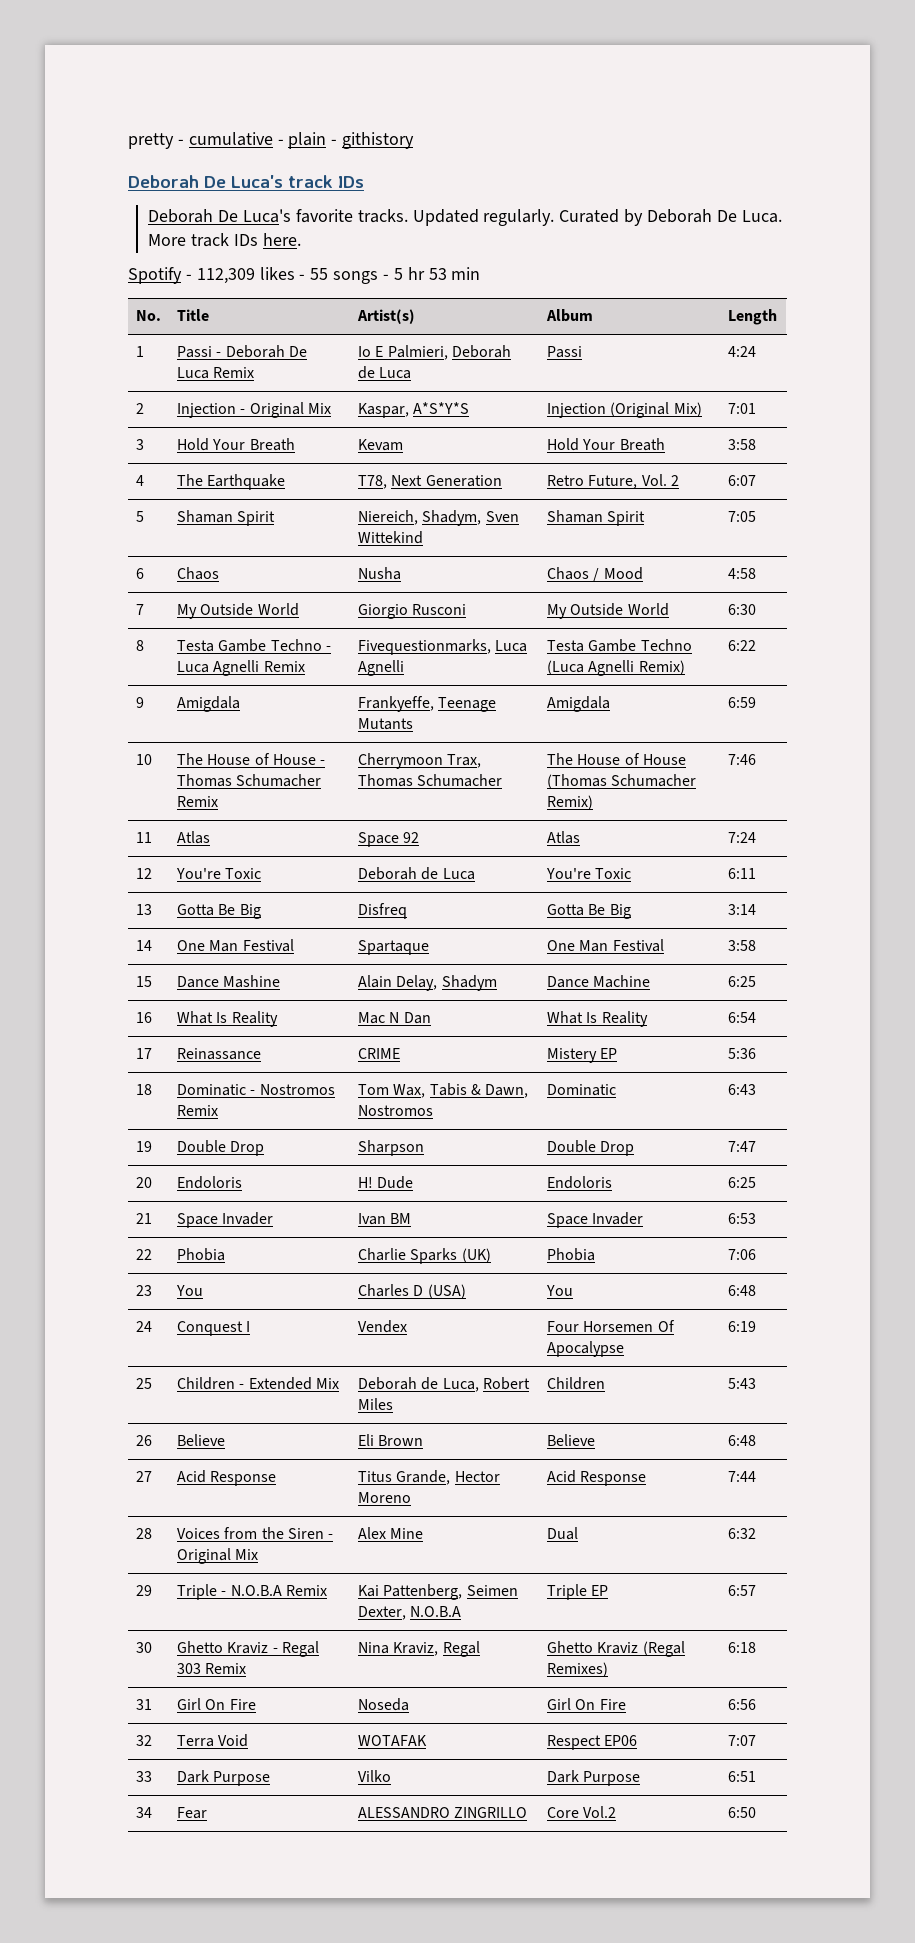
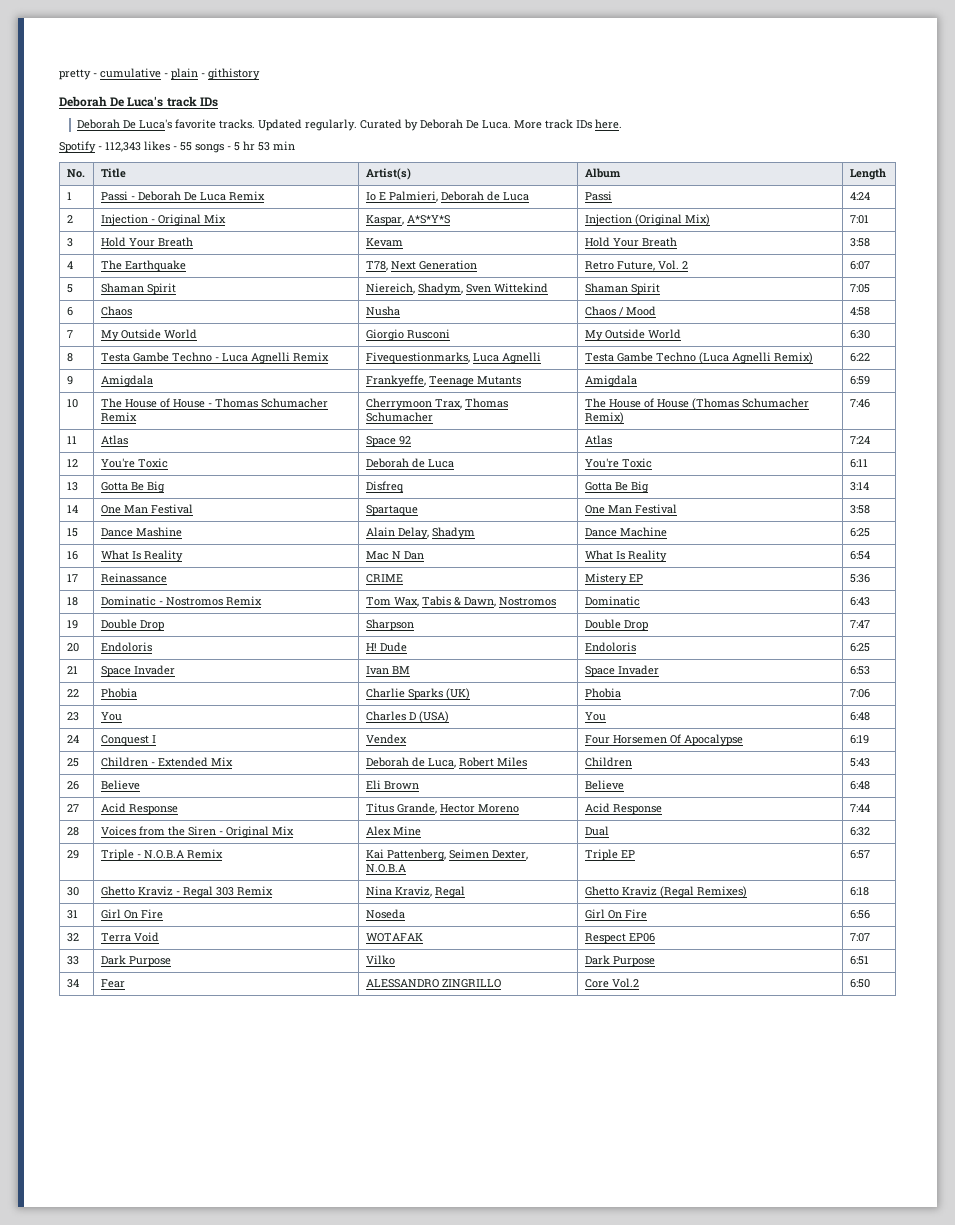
[196,268,255,284] 112,309 -> [105,142,141,152] 112,343

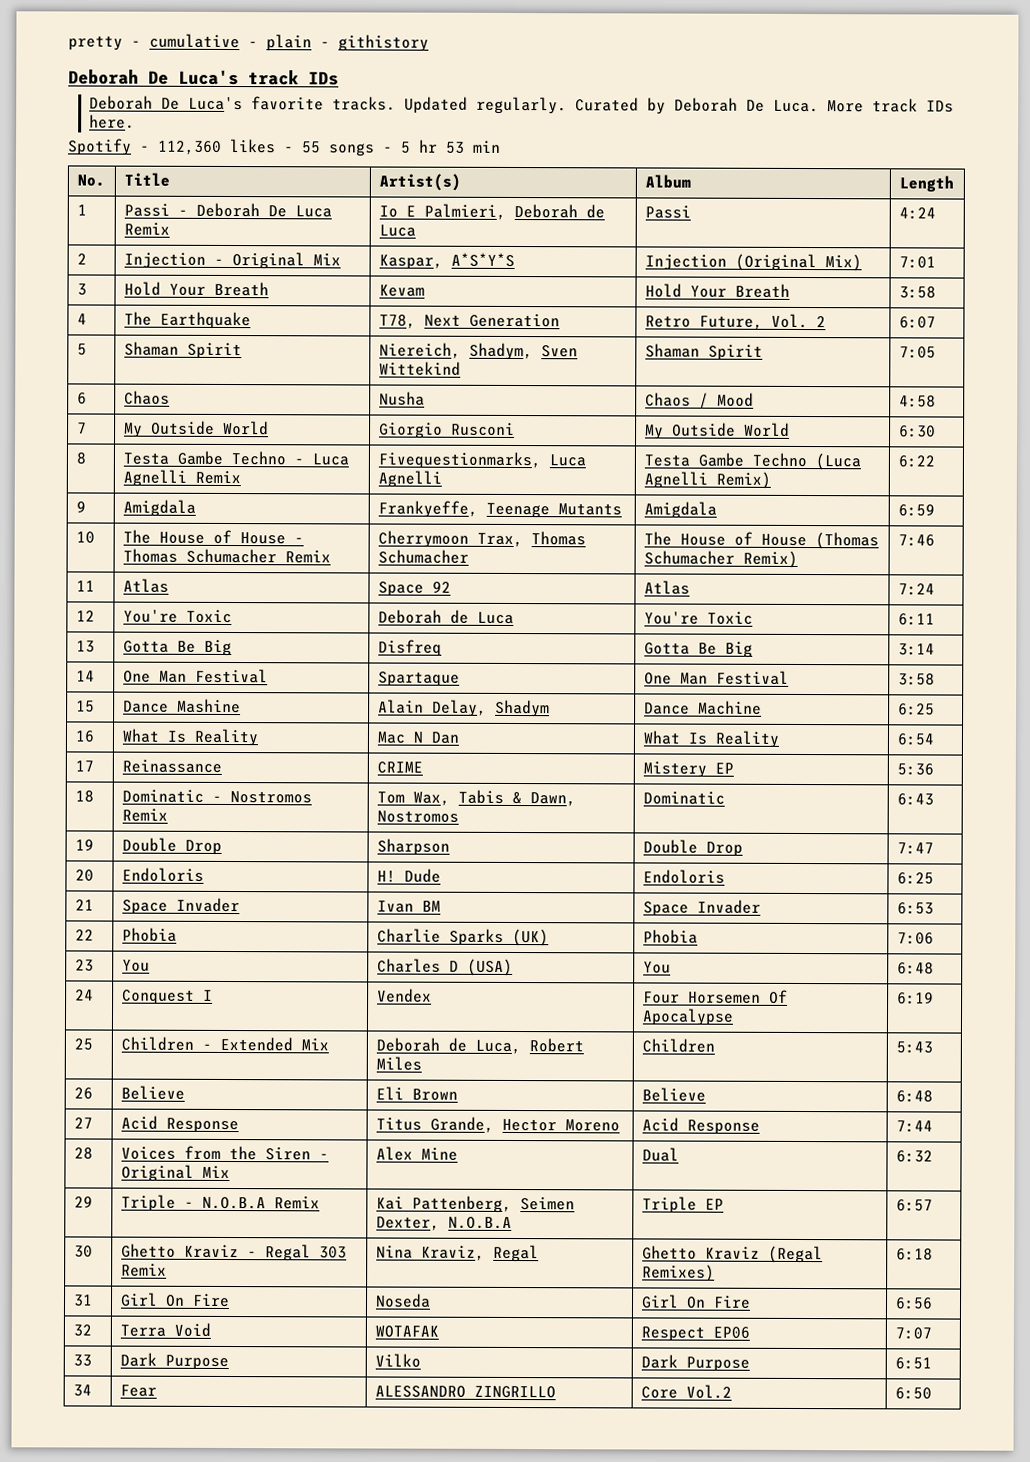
[105,142,141,152] 112,343 -> [158,140,222,155] 112,360

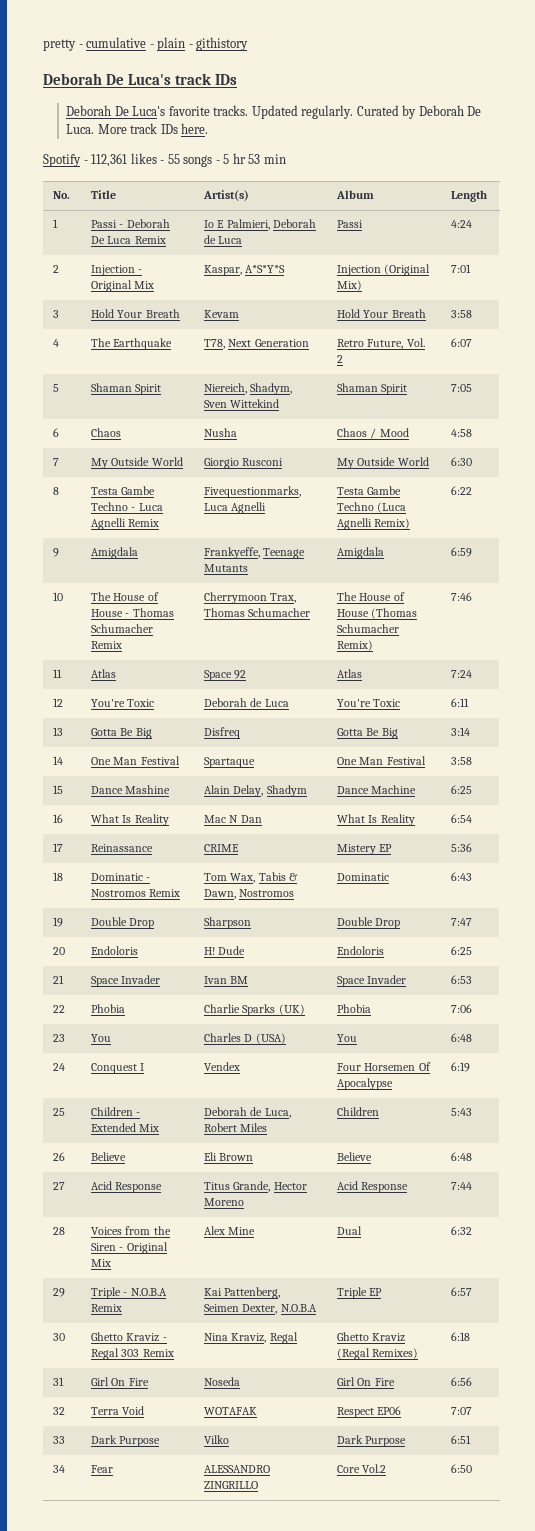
[158,140,222,155] 112,360 -> [91,153,128,167] 112,361

